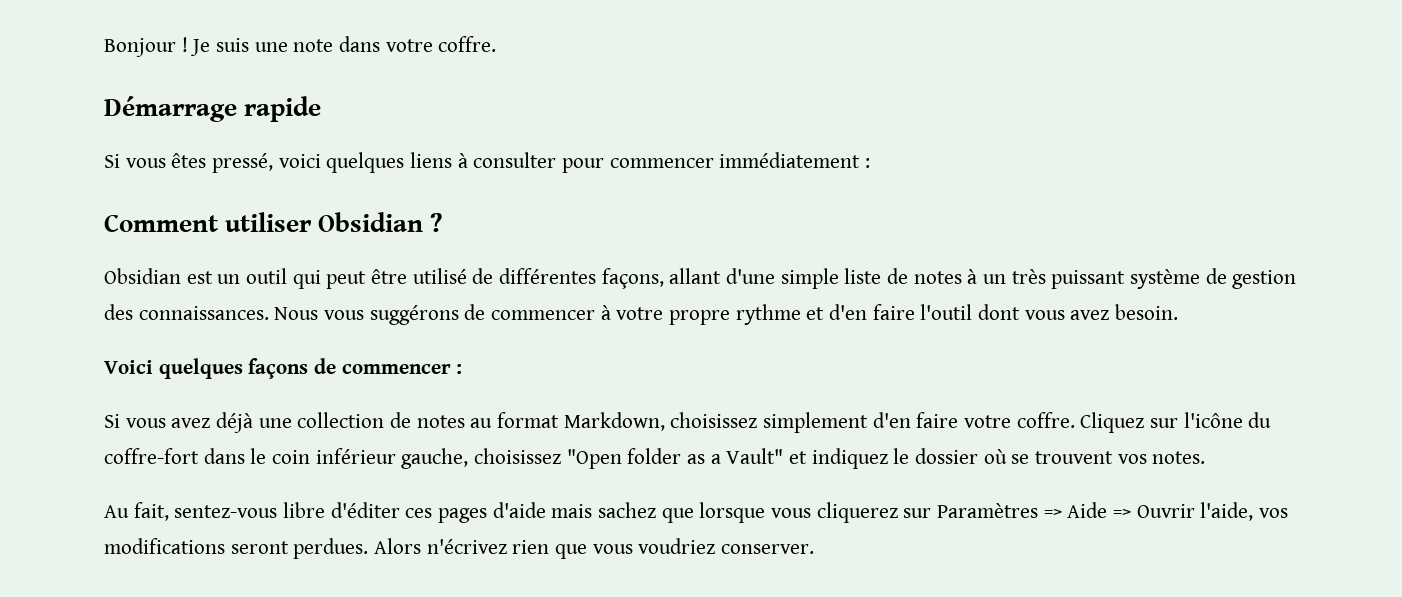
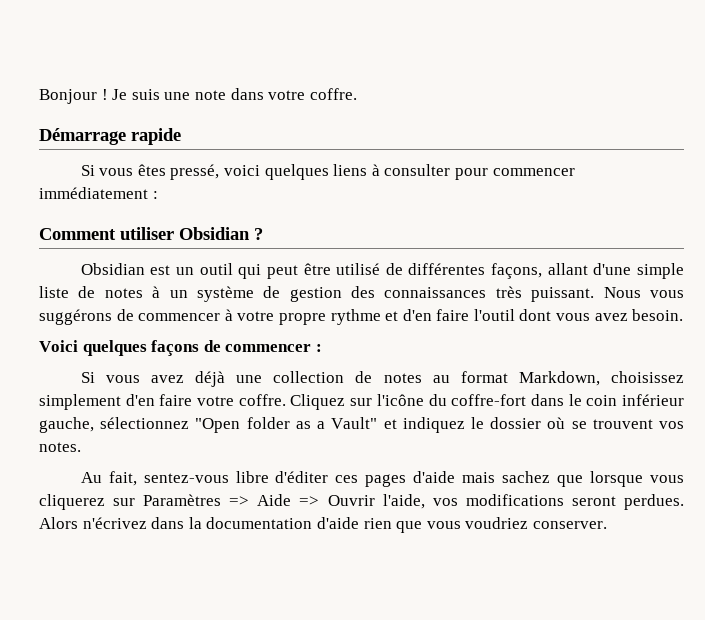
[1011,269,1126,289] très puissant -> (188, 294) none
[138,306,269,320] connaissances. -> [384,286,595,302] connaissances très puissant.
[474,448,562,464] choisissez -> [100,417,190,429] sélectionnez
(507, 546) none -> [151,517,359,529] dans la documentation d'aide

